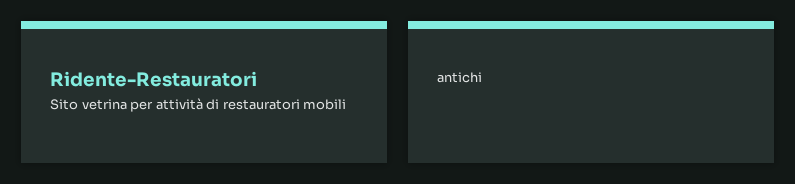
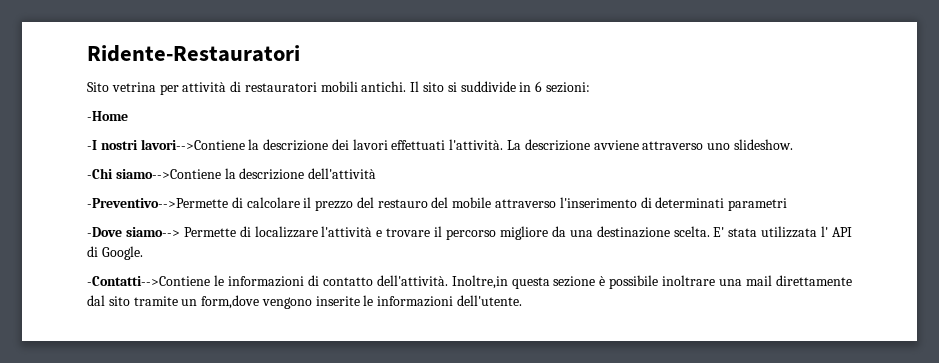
[437,72,482,83] antichi -> [361,81,590,93] [87,111,128,121] [87,139,793,151] [87,168,377,180] [87,197,788,211] [87,226,853,240] [87,246,143,260] [87,275,853,289] [87,295,523,309] antichi. Il sito si suddivide in 6 sezioni: // -Home // -I nostri lavori-->Contiene la descrizione dei lavori effettuati l'attività. La descrizione avviene attraverso uno slideshow. // -Chi siamo-->Contiene la descrizione dell'attività // -Preventivo-->Permette di calcolare il prezzo del restauro del mobile attraverso l'inserimento di determinati parametri // -Dove siamo--> Permette di localizzare l'attività e trovare il percorso migliore da una destinazione scelta. E' stata utilizzata l' API di Google. // -Contatti-->Contiene le informazioni di contatto dell'attività. Inoltre,in questa sezione è possibile inoltrare una mail direttamente dal sito tramite un form,dove vengono inserite le informazioni dell'utente.

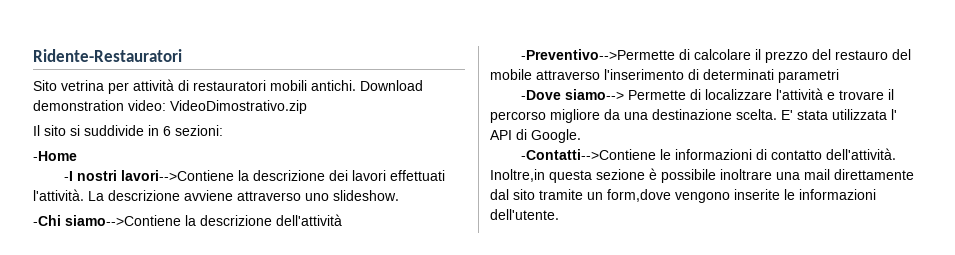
(407, 86) none -> [360,80,423,91] [33,100,307,114] Download demonstration video: VideoDimostrativo.zip //

